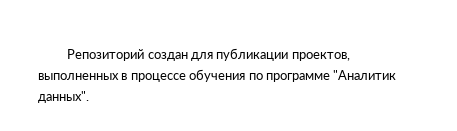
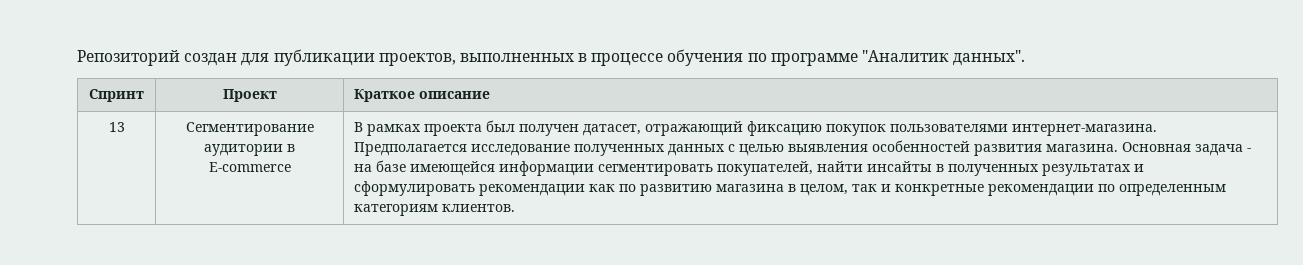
(89, 97) none -> [89,89,144,102] [222,89,277,102] [354,89,491,102] [108,122,125,132] [185,122,314,136] [204,144,295,156] [208,162,291,172] [354,120,1158,136] [354,140,1252,156] [354,160,1145,176] [354,181,1227,196] [354,204,516,216] // Спринт | Проект | Краткое описание // 13 | Сегментирование аудитории в E-commerce | В рамках проекта был получен датасет, отражающий фиксацию покупок пользователями интернет-магазина. Предполагается исследование полученных данных с целью выявления особенностей развития магазина. Основная задача - на базе имеющейся информации сегментировать покупателей, найти инсайты в полученных результатах и сформулировать рекомендации как по развитию магазина в целом, так и конкретные рекомендации по определенным категориям клиентов.

